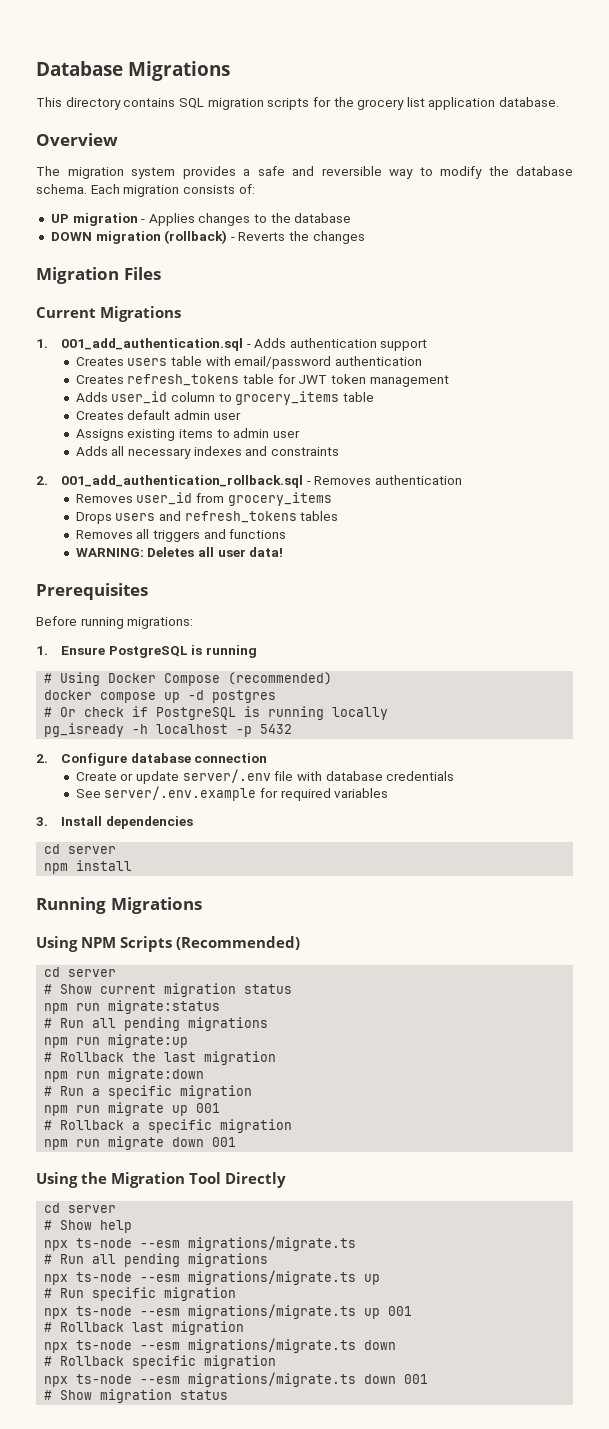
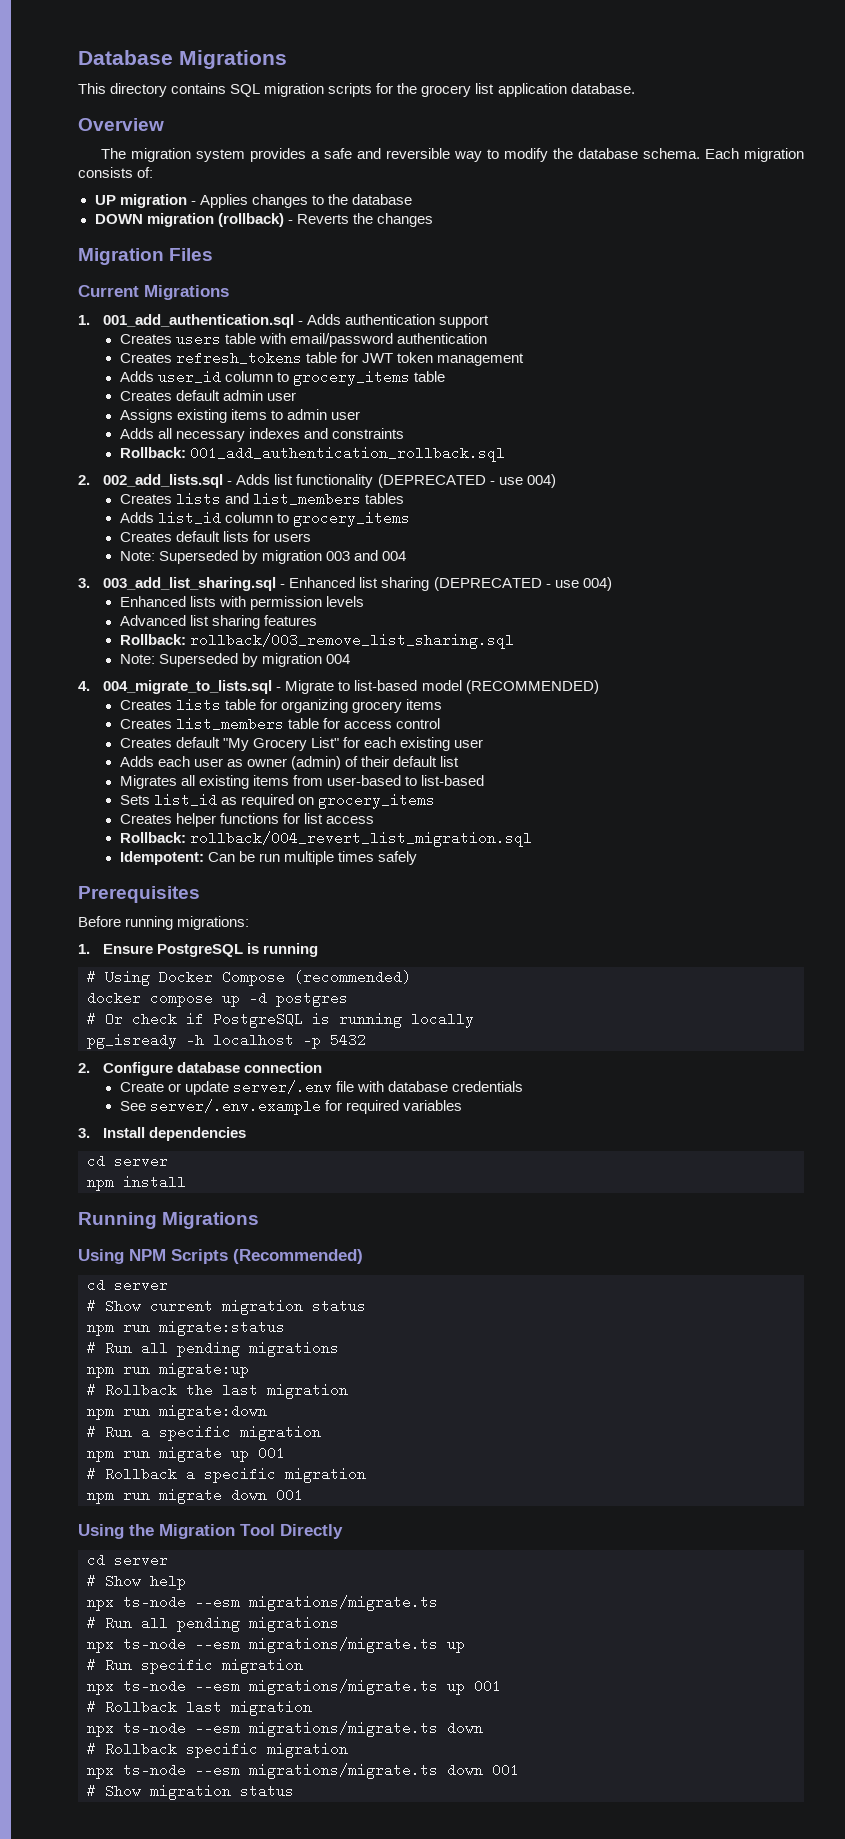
[36,475,462,488] [75,492,332,506] [75,511,339,524] [75,529,287,542] [75,547,284,557] // 2. 001_add_authentication_rollback.sql - Removes authentication // Removes user_id from grocery_items // Drops users and refresh_tokens tables // Removes all triggers and functions // WARNING: Deletes all user data! -> [119,446,505,462] [78,474,556,488] [119,492,404,506] [119,511,410,527] [119,531,311,542] [119,550,407,564] [78,577,612,591] [119,596,364,610] [119,615,317,629] [119,633,514,649] [119,653,350,667] [78,680,599,694] [119,699,443,713] [119,717,441,731] [119,737,484,751] [119,756,460,770] [119,775,485,789] [119,793,436,809] [119,813,375,827] [119,831,532,847] [119,851,418,865] // Rollback: 001_add_authentication_rollback.sql // 2. 002_add_lists.sql - Adds list functionality (DEPRECATED - use 004) // Creates lists and list_members tables // Adds list_id column to grocery_items // Creates default lists for users // Note: Superseded by migration 003 and 004 // 3. 003_add_list_sharing.sql - Enhanced list sharing (DEPRECATED - use 004) // Enhanced lists with permission levels // Advanced list sharing features // Rollback: rollback/003_remove_list_sharing.sql // Note: Superseded by migration 004 // 4. 004_migrate_to_lists.sql - Migrate to list-based model (RECOMMENDED) // Creates lists table for organizing grocery items // Creates list_members table for access control // Creates default "My Grocery List" for each existing user // Adds each user as owner (admin) of their default list // Migrates all existing items from user-based to list-based // Sets list_id as required on grocery_items // Creates helper functions for list access // Rollback: rollback/004_revert_list_migration.sql // Idempotent: Can be run multiple times safely

